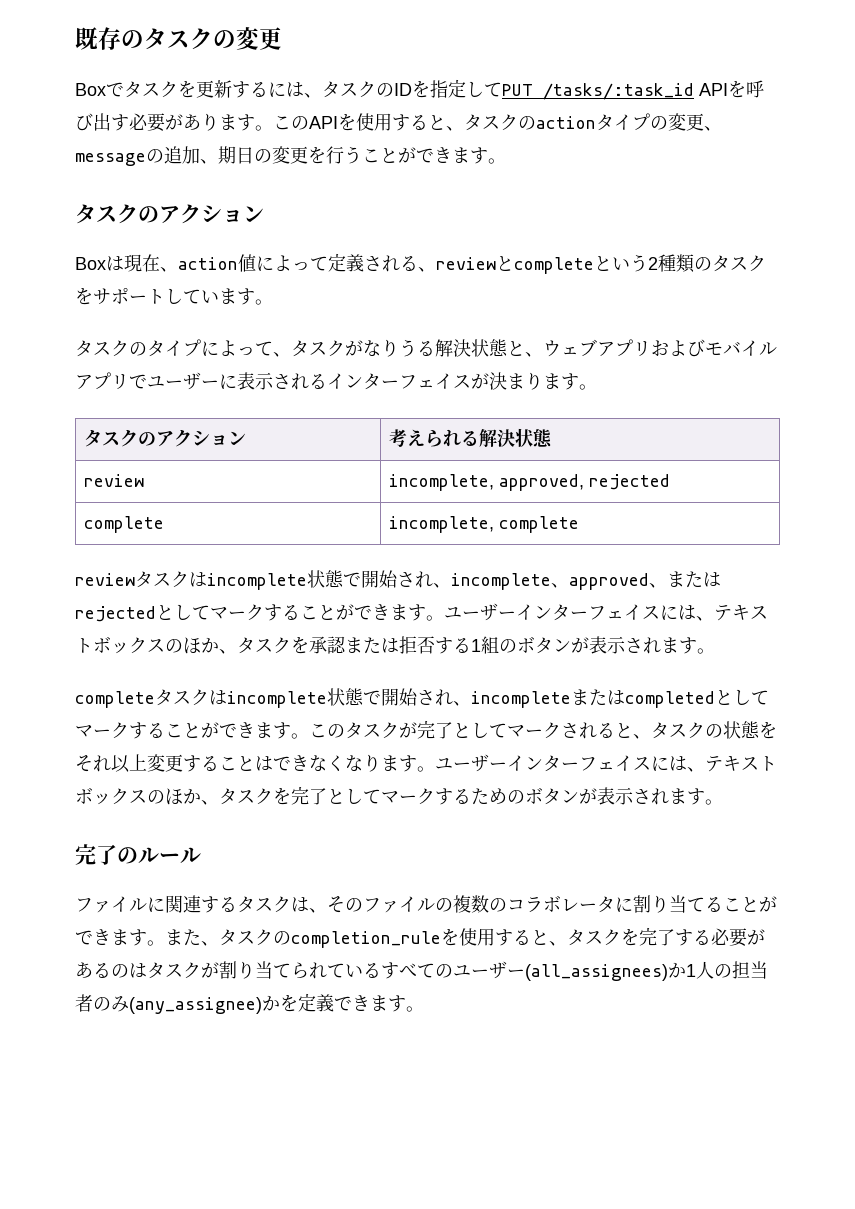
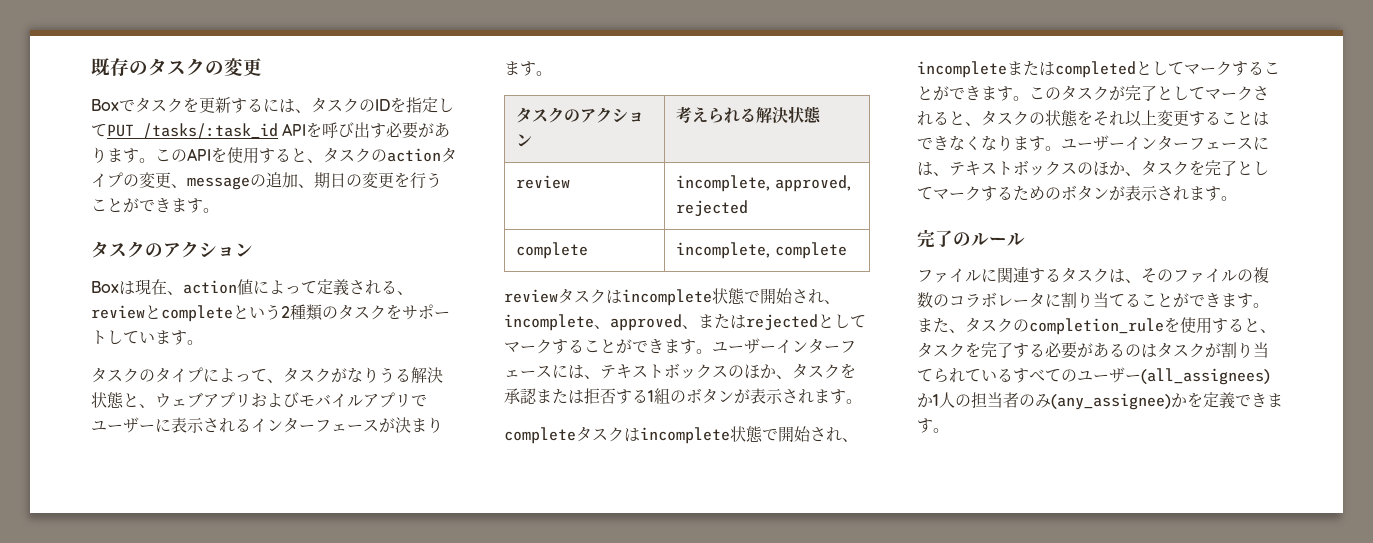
[435,373,453,390] イ -> [347,424,363,431] ー
[624,604,642,621] イ -> [520,370,536,377] ー
[615,755,633,772] イ -> [1221,142,1237,149] ー

